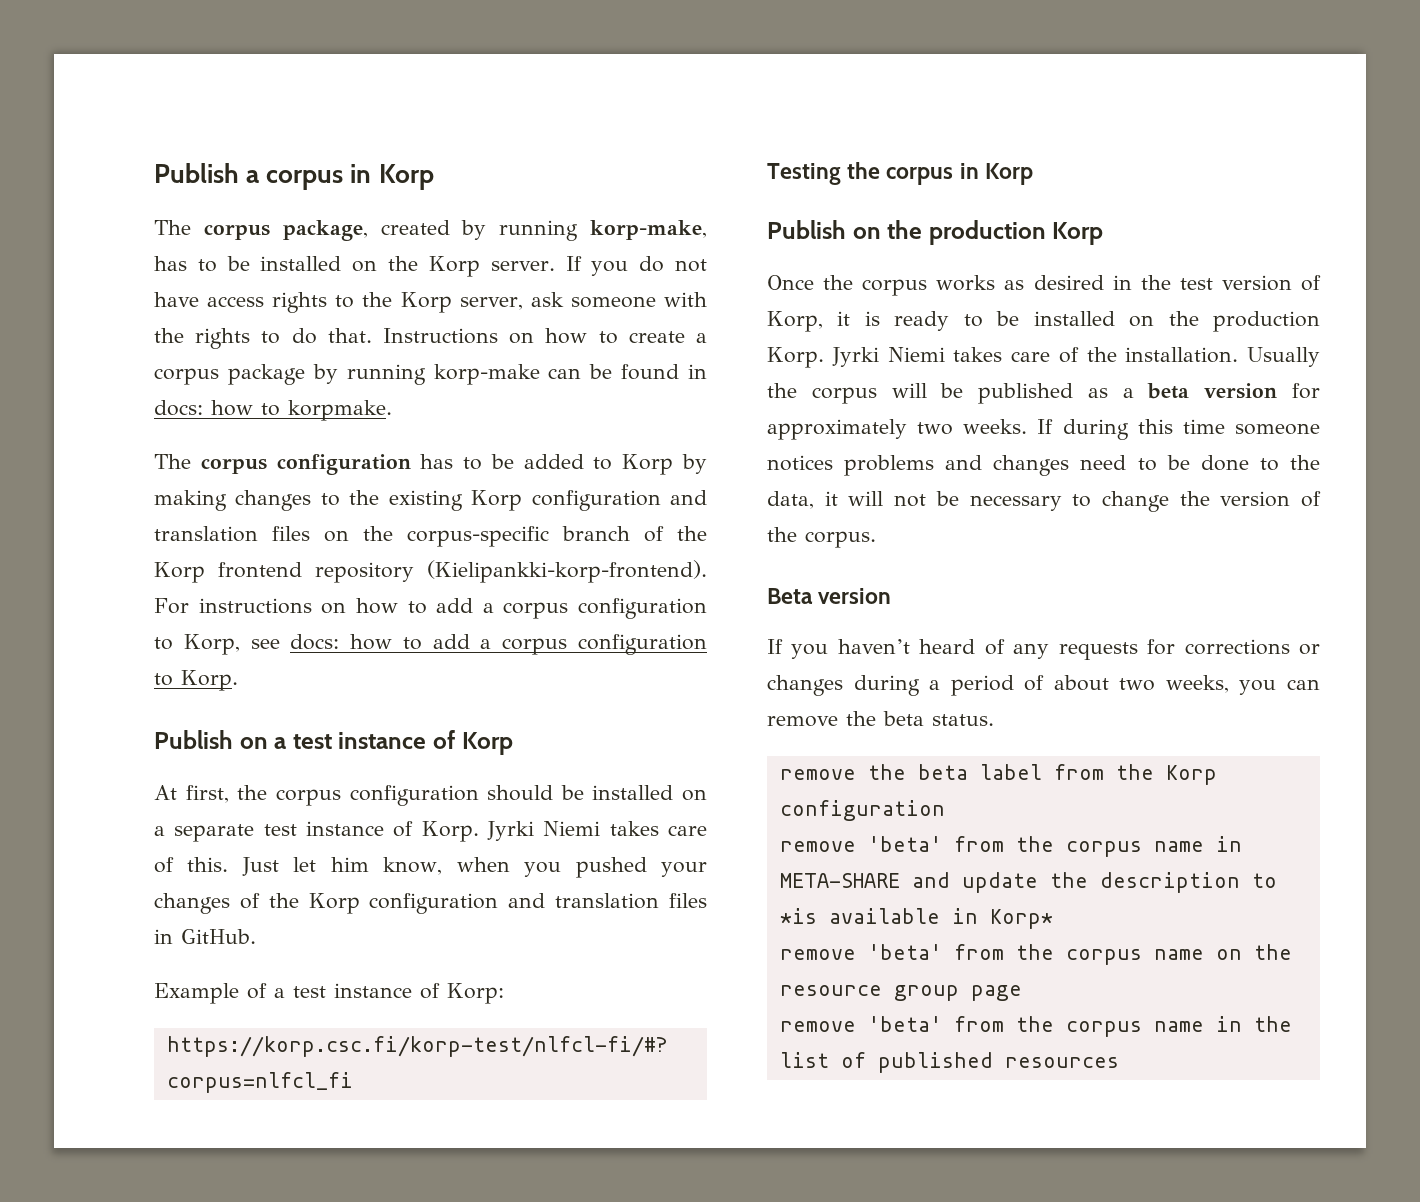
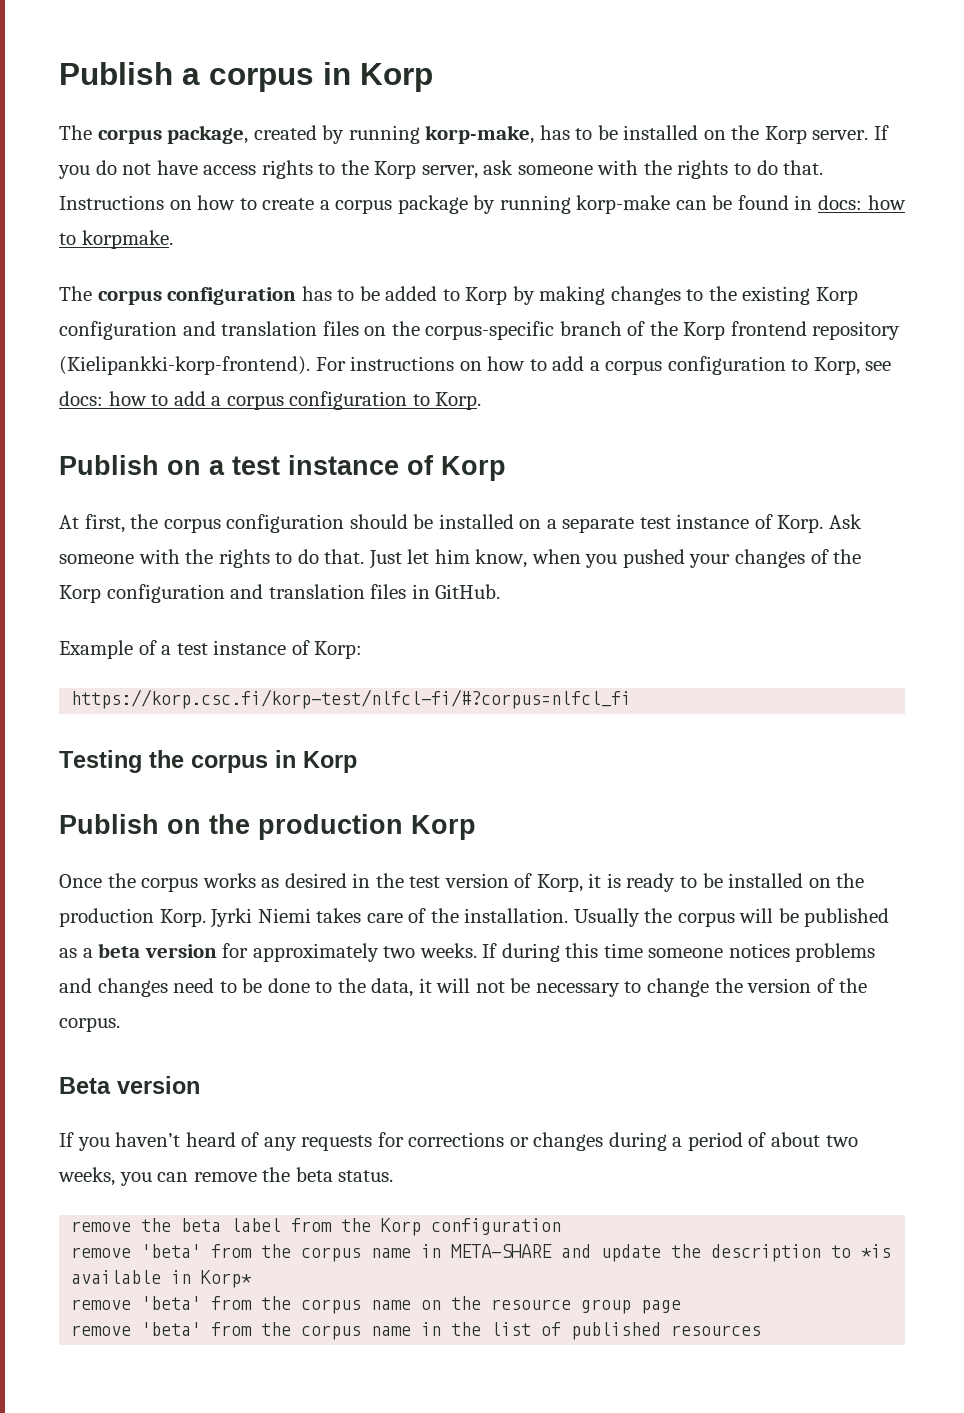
[487,821,707,841] [154,857,229,873] Jyrki Niemi takes care of this. -> [829,514,863,529] [59,549,365,568] Ask someone with the rights to do that.

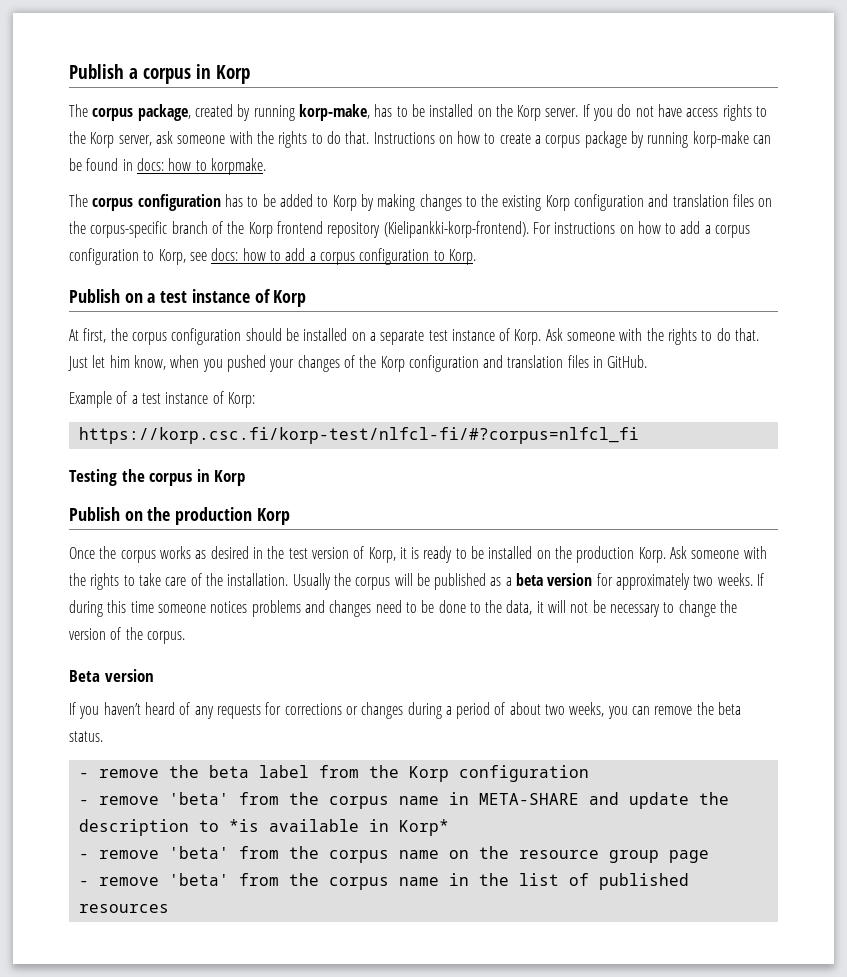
[210,908,362,928] Jyrki Niemi takes -> [670,546,767,559] [69,573,161,590] Ask someone with the rights to take
(394, 1176) none -> [78,772,89,778] -
(562, 1226) none -> [78,799,89,805] -
(253, 1279) none -> [78,853,89,859] -
(682, 1307) none -> [78,880,89,886] -

